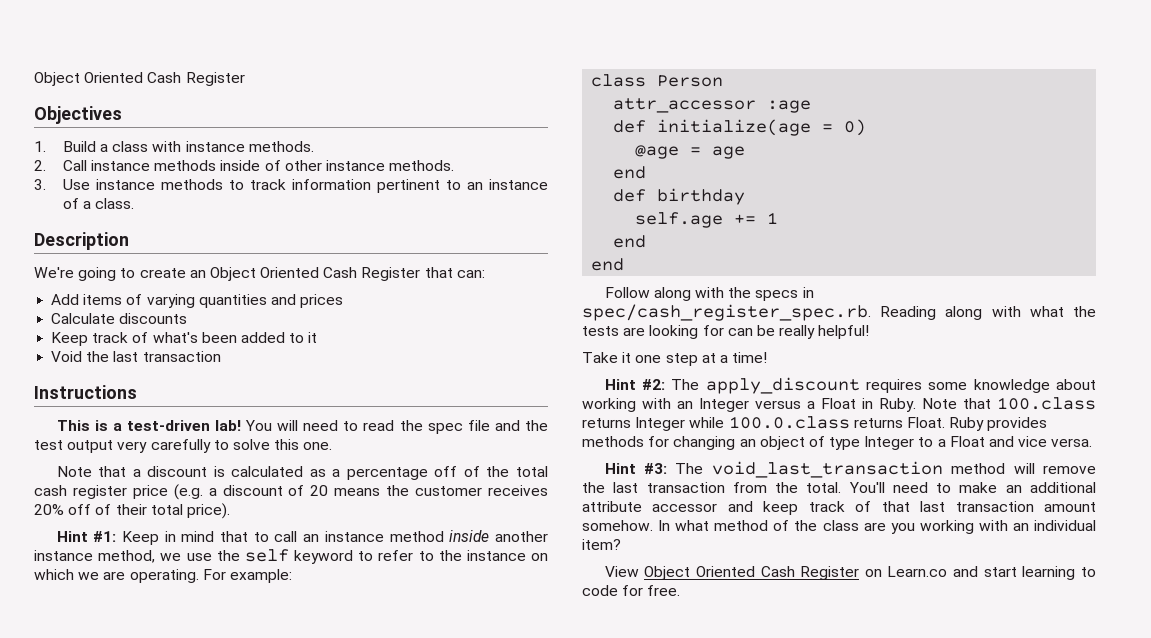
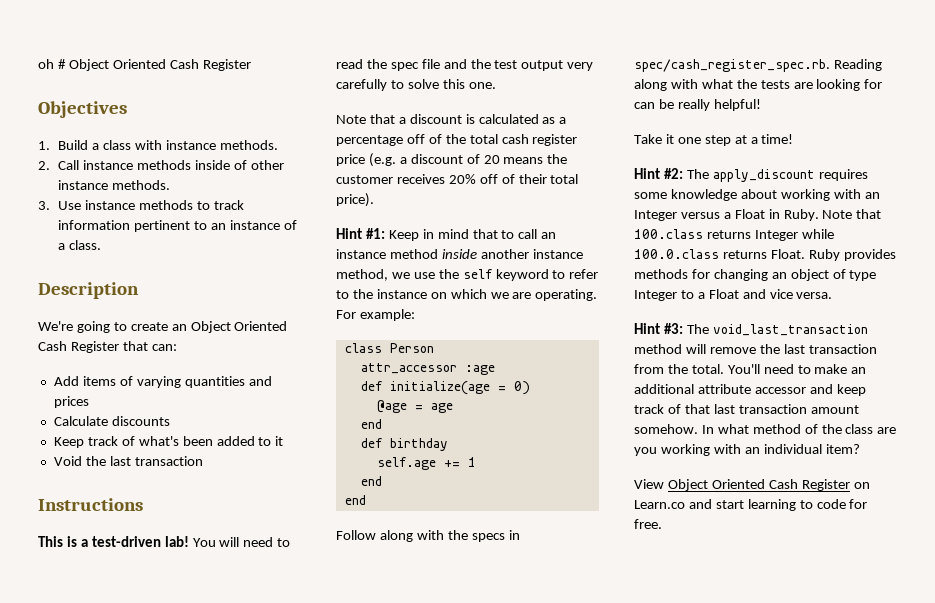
(34, 79) none -> [38,59,66,69] oh #

